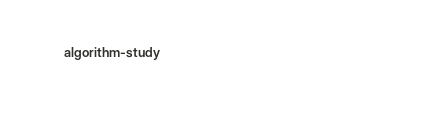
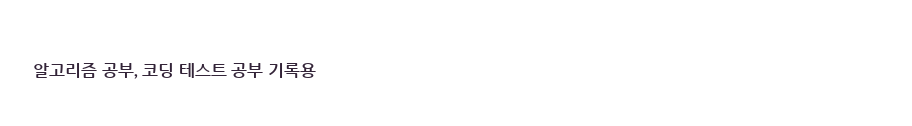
[64,47,160,60] algorithm-study -> [33,63,316,79] 알고리즘 공부, 코딩 테스트 공부 기록용

